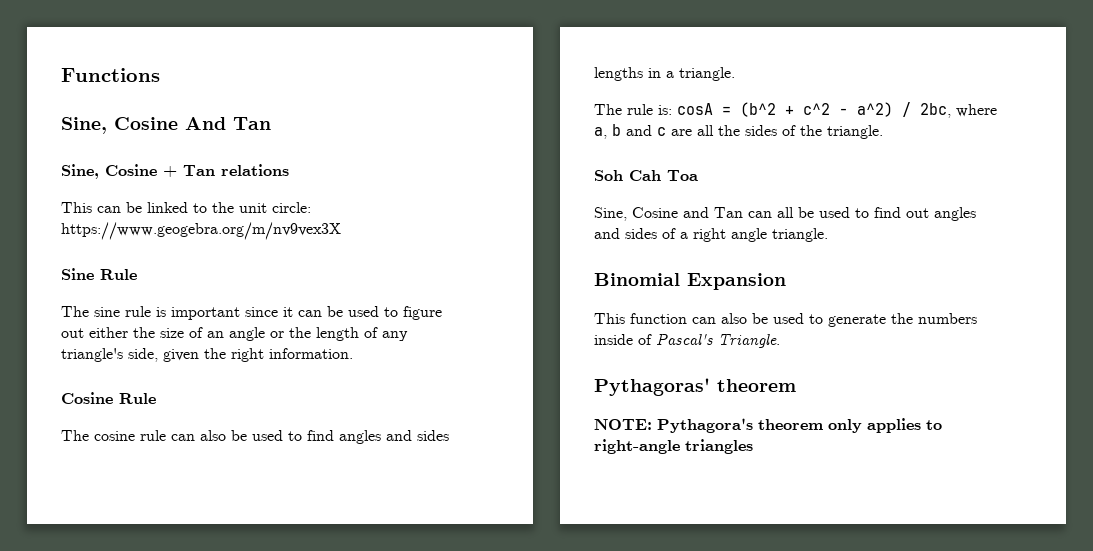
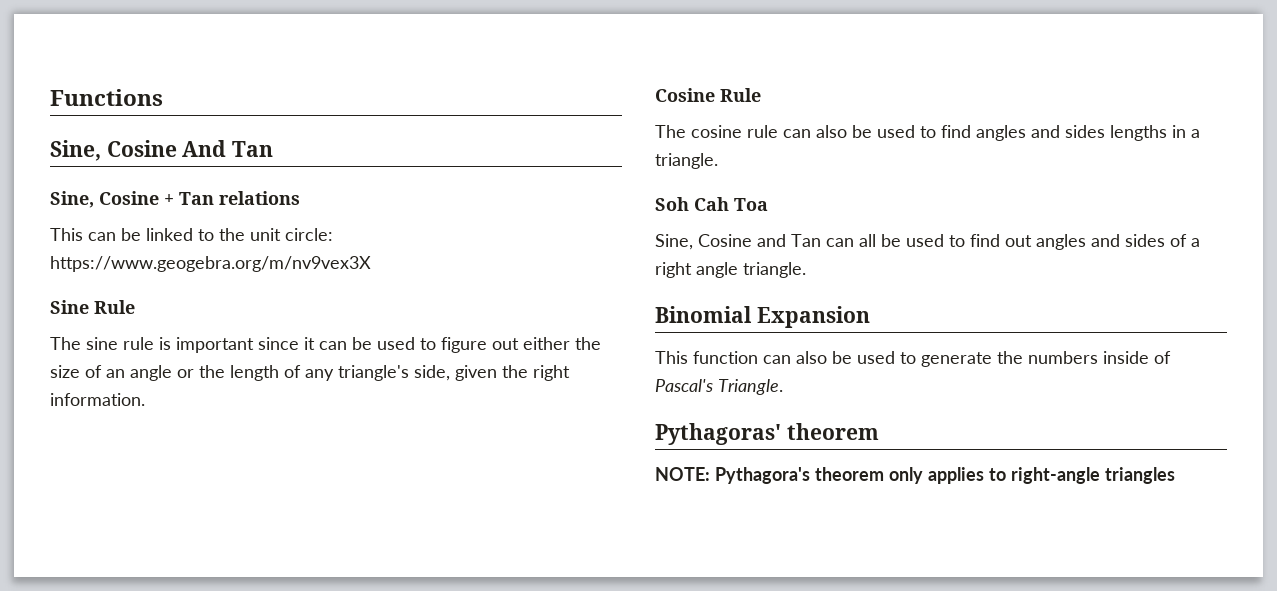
[594,102,997,118] [594,124,883,139] // The rule is: cosA = (b^2 + c^2 - a^2) / 2bc, where a, b and c are all the sides of the triangle. -> (718, 161) none

